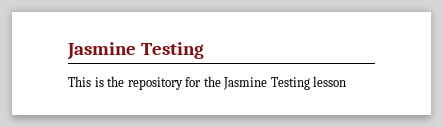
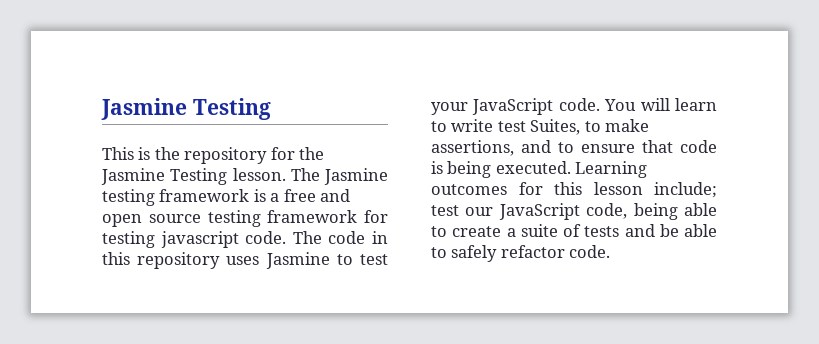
[313,76,347,87] lesson -> [232,168,388,185] [102,189,351,206] [102,210,388,227] [102,231,388,248] [102,252,389,269] [431,98,717,115] [431,119,650,135] [431,140,717,156] [431,161,648,178] [431,182,717,198] [431,203,717,220] [431,224,717,237] [431,245,611,262] lesson. The Jasmine testing framework is a free and open source testing framework for testing javascript code. The code in this repository uses Jasmine to test your JavaScript code. You will learn to write test Suites, to make assertions, and to ensure that code is being executed. Learning outcomes for this lesson include; test our JavaScript code, being able to create a suite of tests and be able to safely refactor code.

